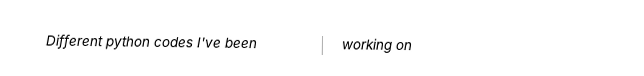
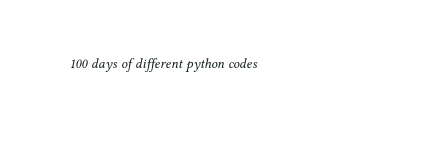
[45,34,412,53] Different python codes I've been working on -> [69,58,258,73] 100 days of different python codes

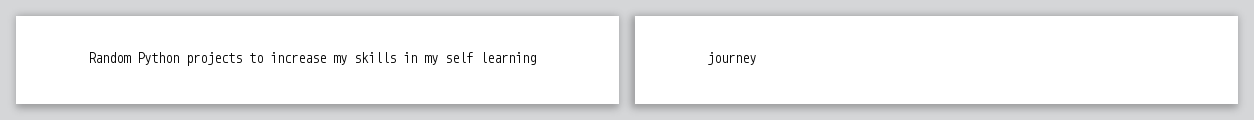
[69,58,258,73] 100 days of different python codes -> [88,52,756,66] Random Python projects to increase my skills in my self learning journey

